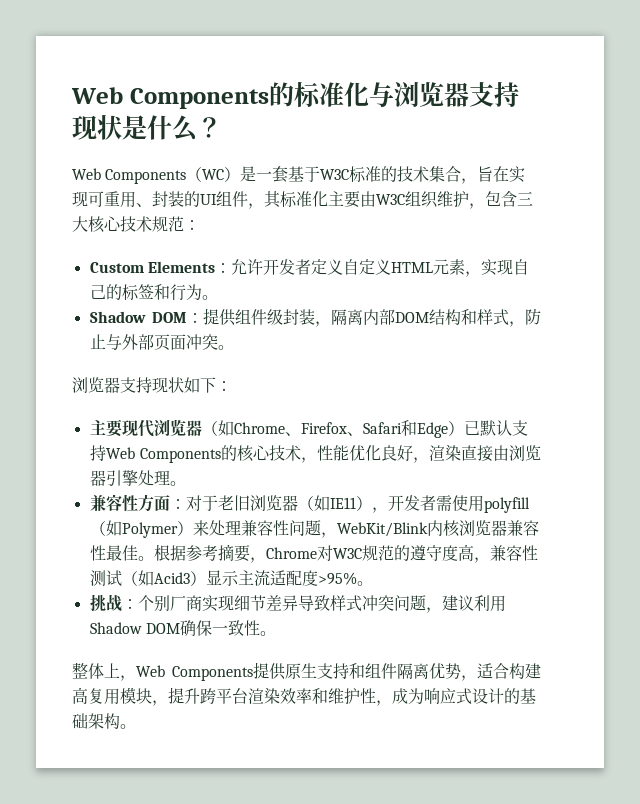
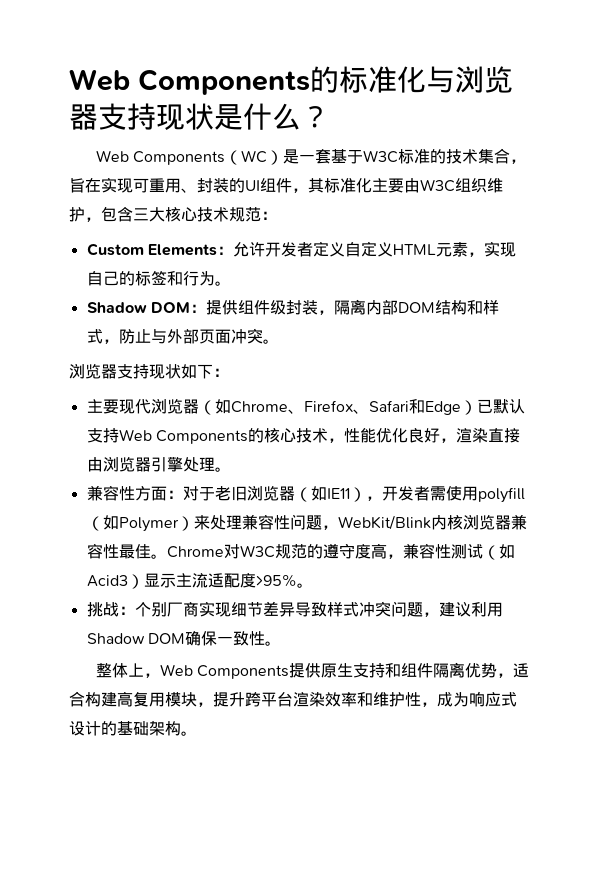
[153,544,266,563] 根据参考摘要， -> (167, 556) none

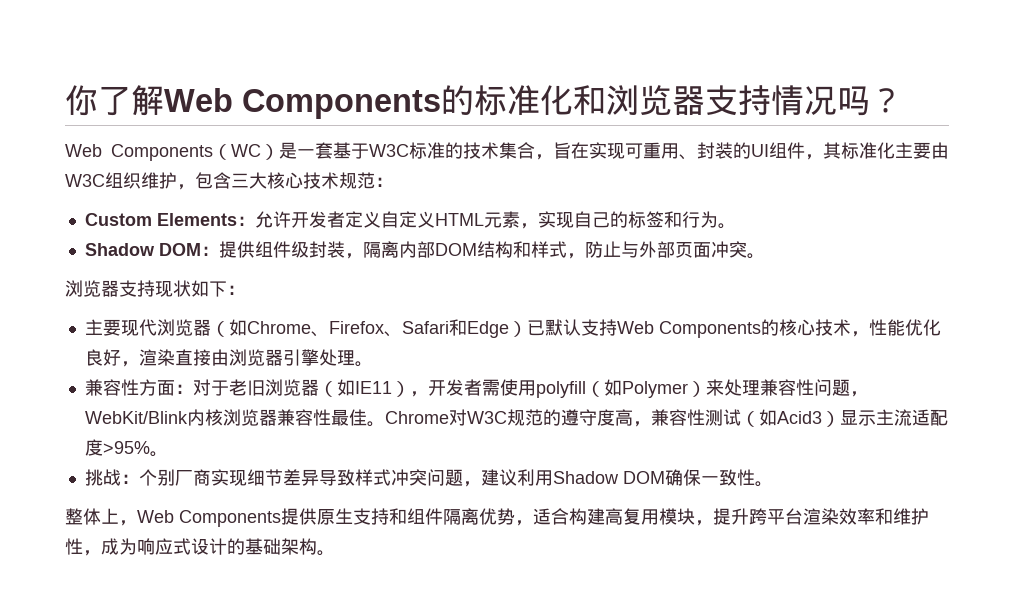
(69, 80) none -> [65,85,164,116] 你了解
[426,66,513,93] [69,103,301,130] 与浏览器支持现状是什么 -> [573,85,870,116] 和浏览器支持情况吗

